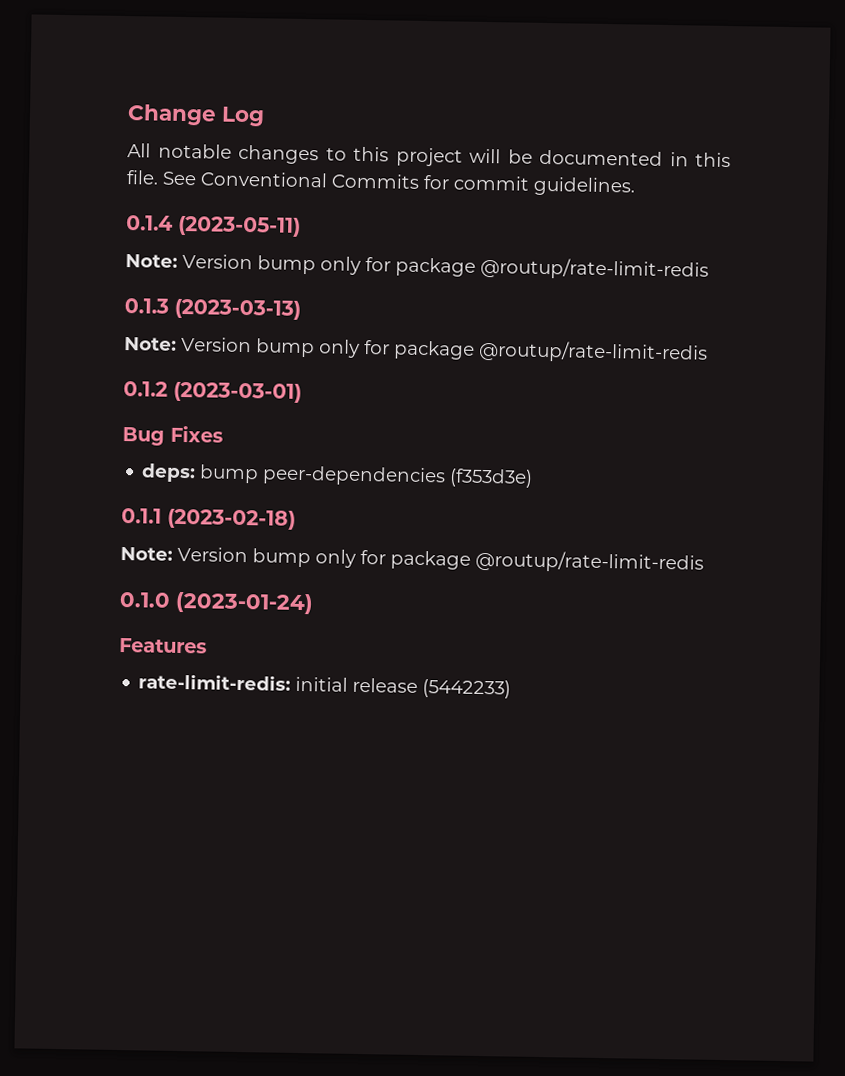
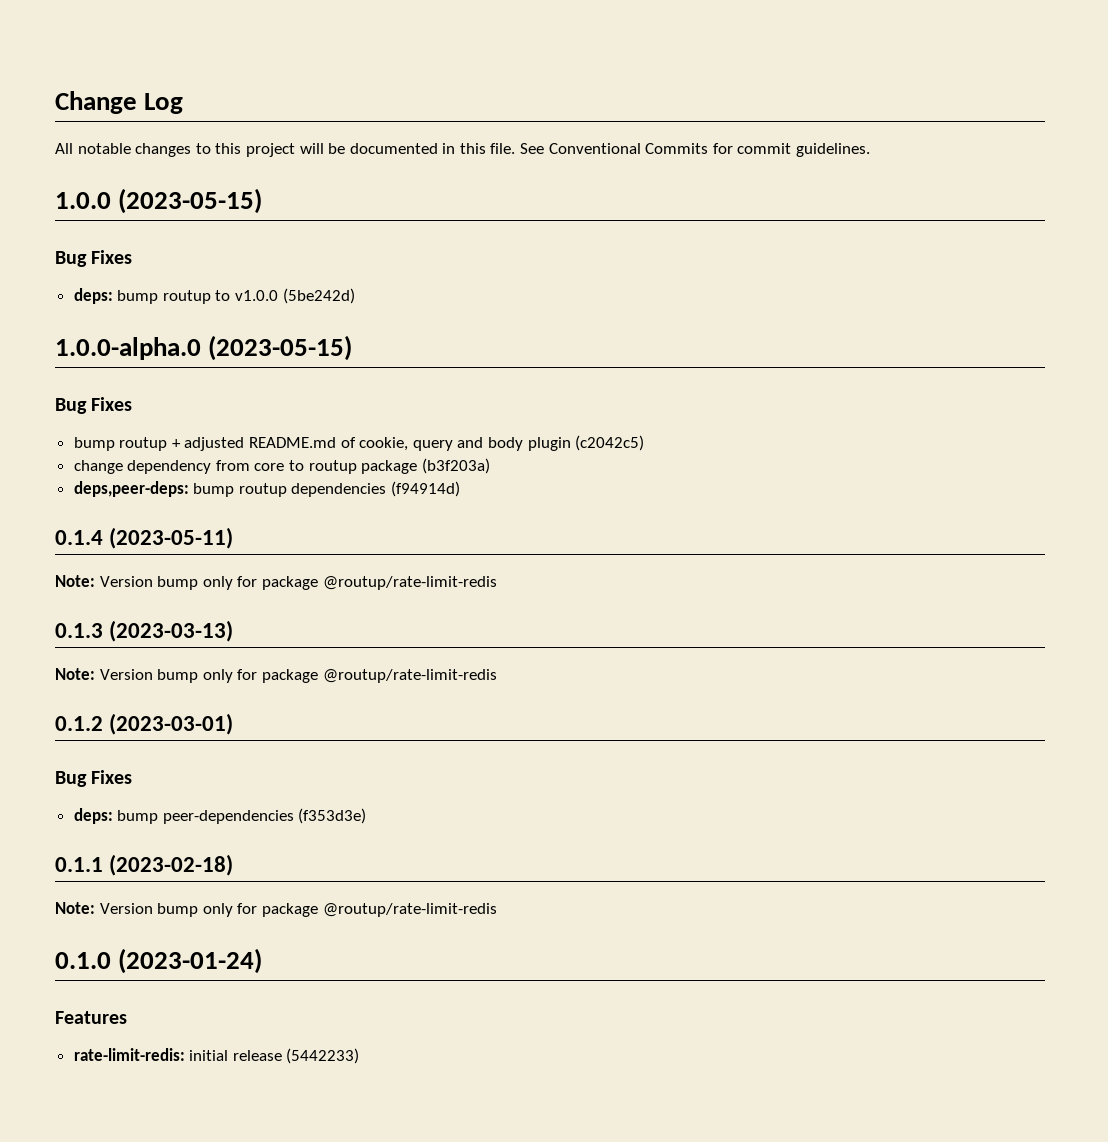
(635, 186) none -> [55,188,263,214] [55,250,133,267] [73,288,355,304] [55,335,353,361] [55,397,133,414] [73,435,645,451] [73,458,490,474] [73,481,461,497] // 1.0.0 (2023-05-15) // Bug Fixes // deps: bump routup to v1.0.0 (5be242d) // 1.0.0-alpha.0 (2023-05-15) // Bug Fixes // bump routup + adjusted README.md of cookie, query and body plugin (c2042c5) // change dependency from core to routup package (b3f203a) // deps,peer-deps: bump routup dependencies (f94914d)

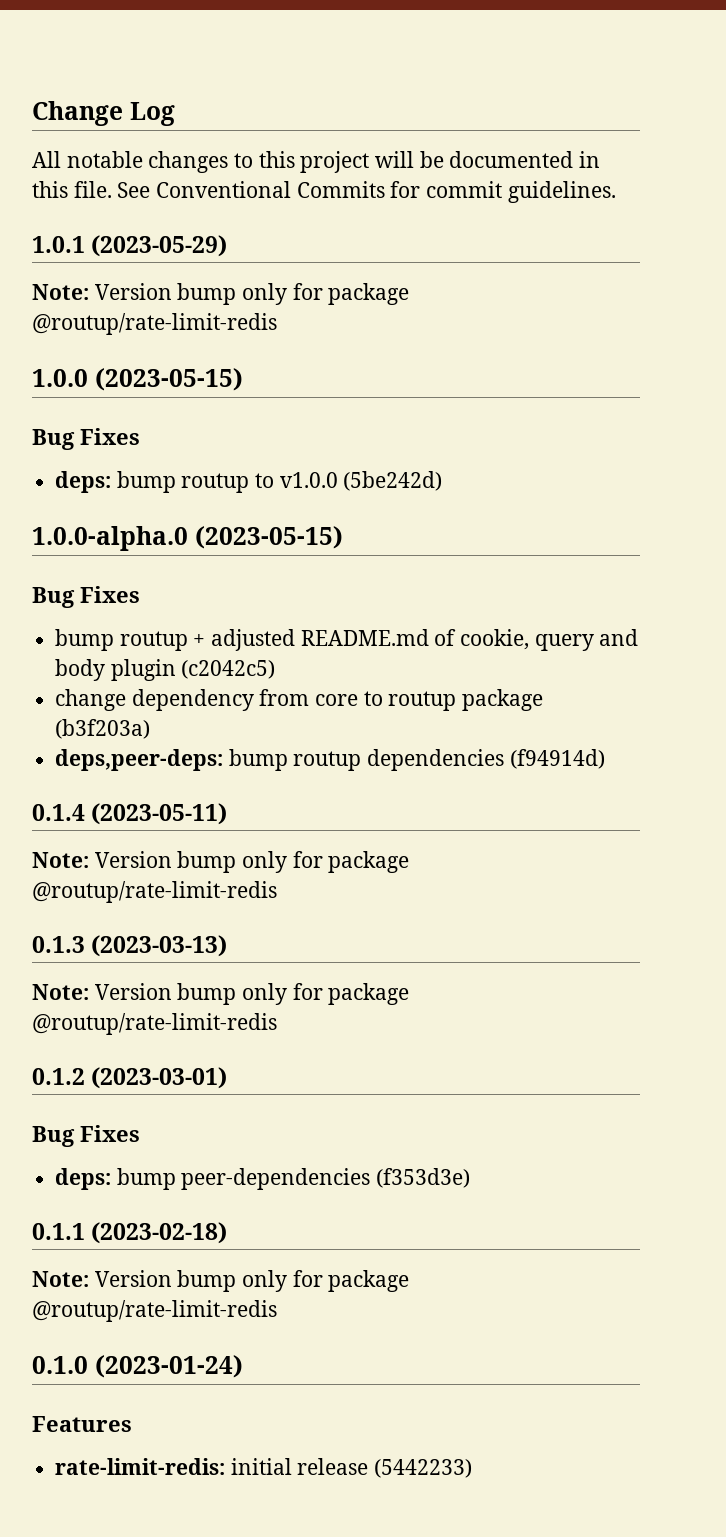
(871, 150) none -> [32,235,228,257] [32,283,410,305] [32,313,277,335] // 1.0.1 (2023-05-29) // Note: Version bump only for package @routup/rate-limit-redis

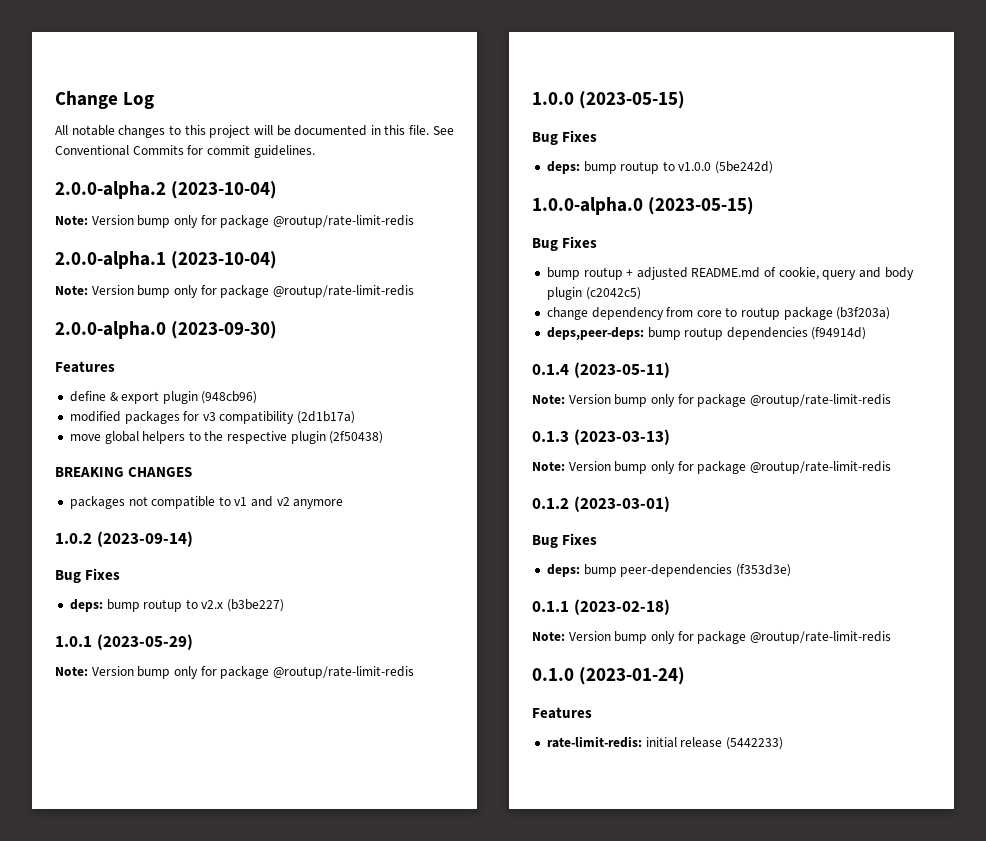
(616, 192) none -> [55,181,278,199] [55,215,414,228] [55,251,278,269] [55,285,414,298] [55,321,278,339] [55,361,115,373] [69,391,258,404] [69,411,356,424] [69,431,384,444] [55,467,193,477] [69,496,344,509] [55,531,193,547] [55,568,121,583] [69,599,285,612] // 2.0.0-alpha.2 (2023-10-04) // Note: Version bump only for package @routup/rate-limit-redis // 2.0.0-alpha.1 (2023-10-04) // Note: Version bump only for package @routup/rate-limit-redis // 2.0.0-alpha.0 (2023-09-30) // Features // define & export plugin (948cb96) // modified packages for v3 compatibility (2d1b17a) // move global helpers to the respective plugin (2f50438) // BREAKING CHANGES // packages not compatible to v1 and v2 anymore // 1.0.2 (2023-09-14) // Bug Fixes // deps: bump routup to v2.x (b3be227)

